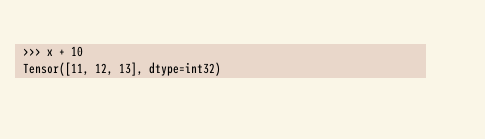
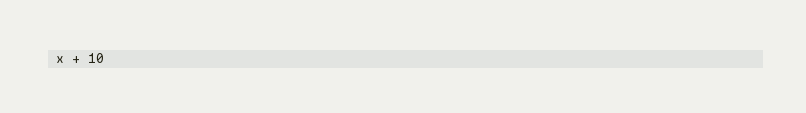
[22,48,41,56] >>> -> (56, 59) none
[22,62,221,76] // Tensor([11, 12, 13], dtype=int32) -> (105, 58) none

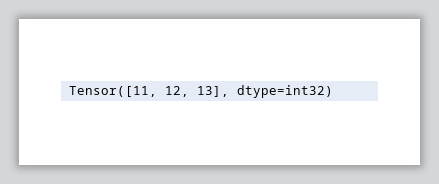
[56,53,105,63] x + 10 -> [69,85,334,98] Tensor([11, 12, 13], dtype=int32)

